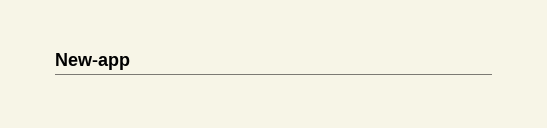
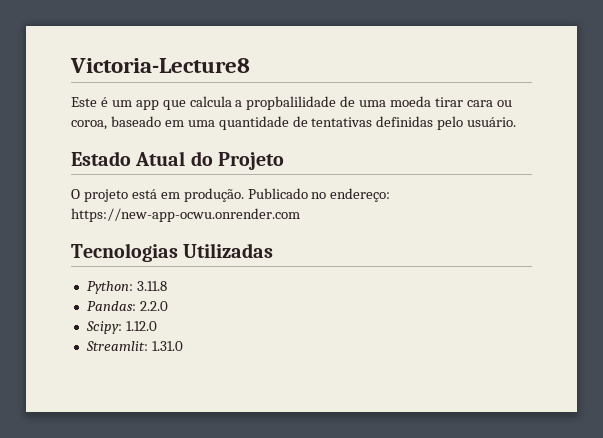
[55,53,130,70] New-app -> [70,58,250,73] [71,96,512,110] [71,116,517,130] [71,151,284,170] [71,188,391,202] [71,208,300,222] [71,243,274,262] [86,281,167,294] [86,301,168,311] [85,321,157,334] [85,341,183,351] Victoria-Lecture8 // Este é um app que calcula a propbalilidade de uma moeda tirar cara ou coroa, baseado em uma quantidade de tentativas definidas pelo usuário. // Estado Atual do Projeto // O projeto está em produção. Publicado no endereço: https://new-app-ocwu.onrender.com // Tecnologias Utilizadas // Python: 3.11.8 // Pandas: 2.2.0 // Scipy: 1.12.0 // Streamlit: 1.31.0

